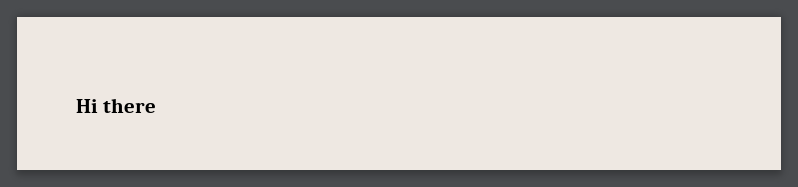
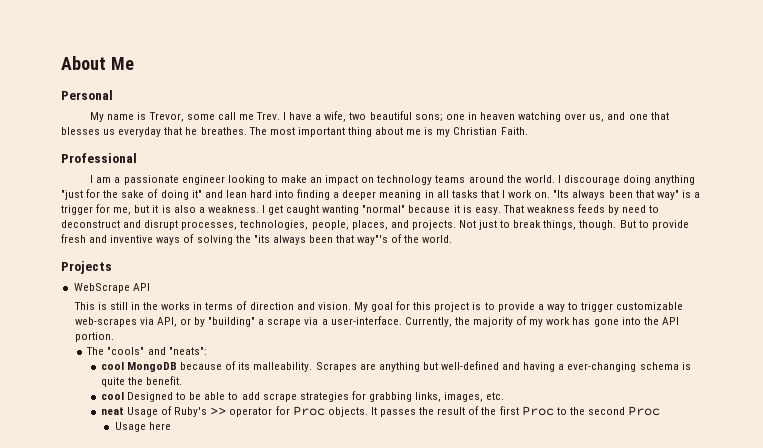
[76,98,156,113] Hi there -> [61,56,134,70] [61,90,113,100] [90,111,669,122] [61,127,528,137] [61,153,137,163] [90,175,696,185] [61,189,700,200] [61,204,660,215] [61,220,689,230] [61,234,453,245] [61,261,112,274] [73,283,150,293] [73,301,684,312] [74,316,679,327] [74,332,114,342] [86,347,207,355] [100,361,691,372] [100,376,183,387] [100,391,505,402] [100,406,661,417] [114,422,171,432] About Me // Personal // My name is Trevor, some call me Trev. I have a wife, two beautiful sons; one in heaven watching over us, and one that blesses us everyday that he breathes. The most important thing about me is my Christian Faith. // Professional // I am a passionate engineer looking to make an impact on technology teams around the world. I discourage doing anything "just for the sake of doing it" and lean hard into finding a deeper meaning in all tasks that I work on. "Its always been that way" is a trigger for me, but it is also a weakness. I get caught wanting "normal" because it is easy. That weakness feeds by need to deconstruct and disrupt processes, technologies, people, places, and projects. Not just to break things, though. But to provide fresh and inventive ways of solving the "its always been that way"'s of the world. // Projects // WebScrape API // This is still in the works in terms of direction and vision. My goal for this project is to provide a way to trigger customizable web-scrapes via API, or by "building" a scrape via a user-interface. Currently, the majority of my work has gone into the API portion. // The "cools" and "neats": // cool MongoDB because of its malleability. Scrapes are anything but well-defined and having a ever-changing schema is quite the benefit. // cool Designed to be able to add scrape strategies for grabbing links, images, etc. // neat Usage of Ruby's >> operator for Proc objects. It passes the result of the first Proc to the second Proc // Usage here

